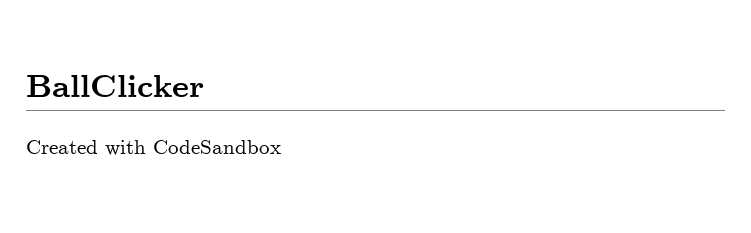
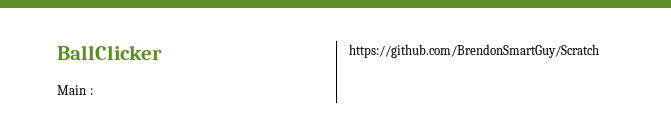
[26,140,281,156] Created with CodeSandbox -> [57,85,93,95] [349,44,599,58] Main : https://github.com/BrendonSmartGuy/Scratch

